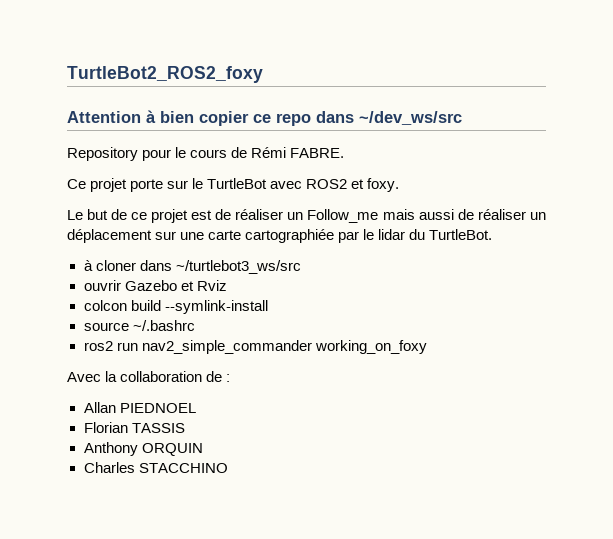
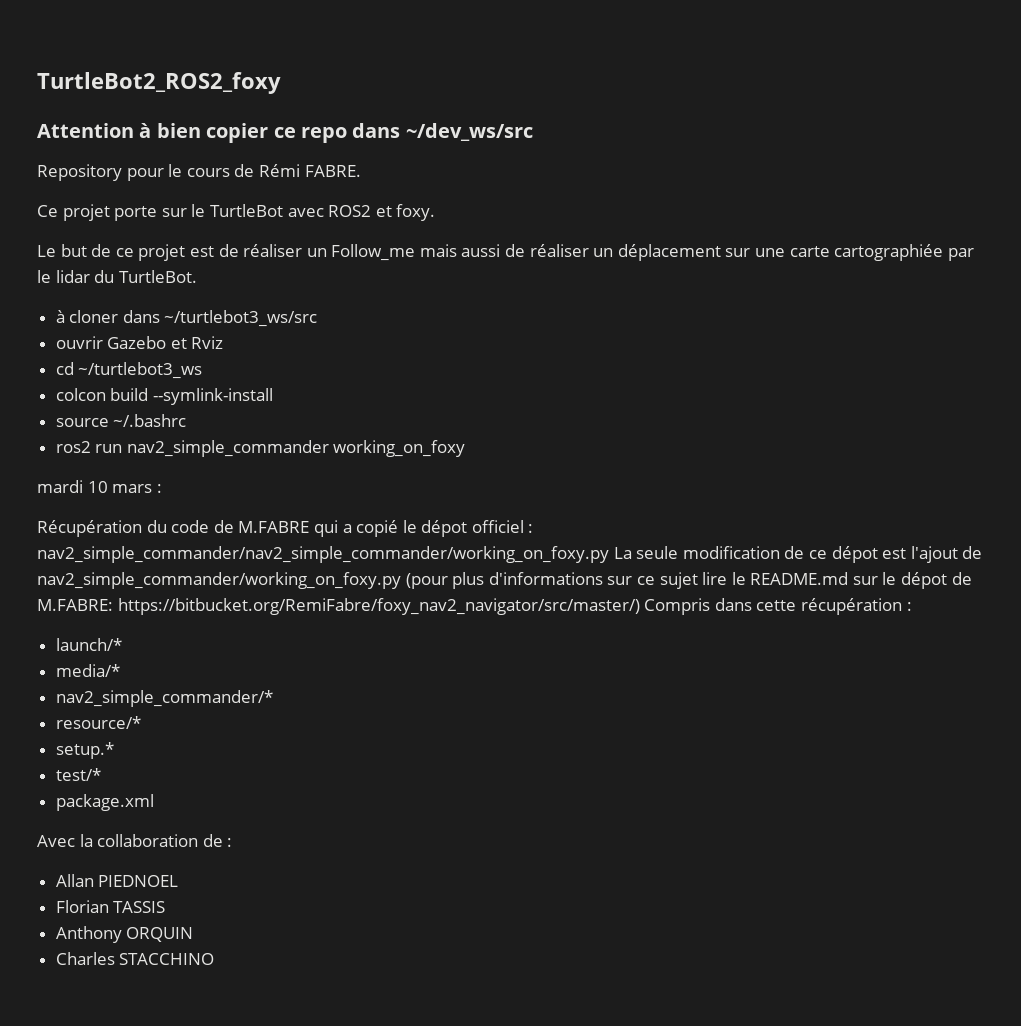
(227, 285) none -> [55,362,203,379] // cd ~/turtlebot3_ws
(427, 347) none -> [37,480,162,493] [37,520,534,537] [37,546,983,563] [37,572,972,589] [37,598,912,615] [55,638,122,651] [55,664,120,677] [55,690,273,707] [55,716,141,729] [55,742,114,759] [55,768,101,781] [55,794,154,811] // mardi 10 mars : // Récupération du code de M.FABRE qui a copié le dépot officiel : nav2_simple_commander/nav2_simple_commander/working_on_foxy.py La seule modification de ce dépot est l'ajout de nav2_simple_commander/working_on_foxy.py (pour plus d'informations sur ce sujet lire le README.md sur le dépot de M.FABRE: https://bitbucket.org/RemiFabre/foxy_nav2_navigator/src/master/) Compris dans cette récupération : // launch/* // media/* // nav2_simple_commander/* // resource/* // setup.* // test/* // package.xml

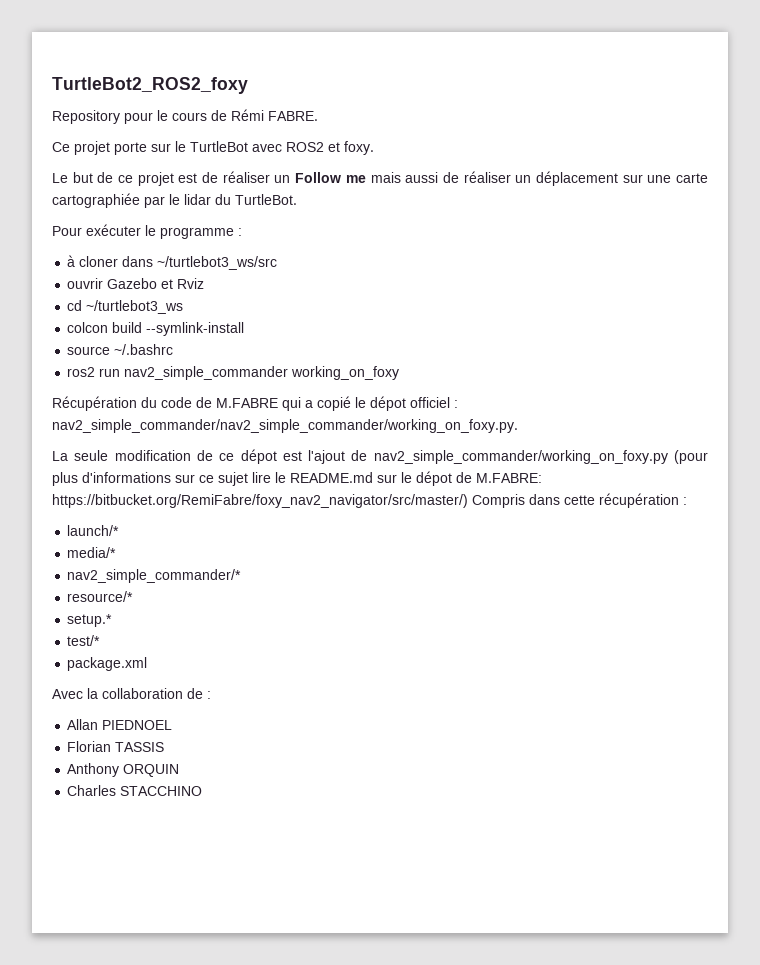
[37,123,533,143] // Attention à bien copier ce repo dans ~/dev_ws/src -> (248, 85) none
[331,244,416,261] Follow_me -> [295,172,366,183] Follow me
(197, 276) none -> [52,224,242,239] // Pour exécuter le programme :
[37,480,162,493] // mardi 10 mars : -> (400, 373) none
[37,546,609,563] nav2_simple_commander/nav2_simple_commander/working_on_foxy.py -> [52,419,518,433] nav2_simple_commander/nav2_simple_commander/working_on_foxy.py. //

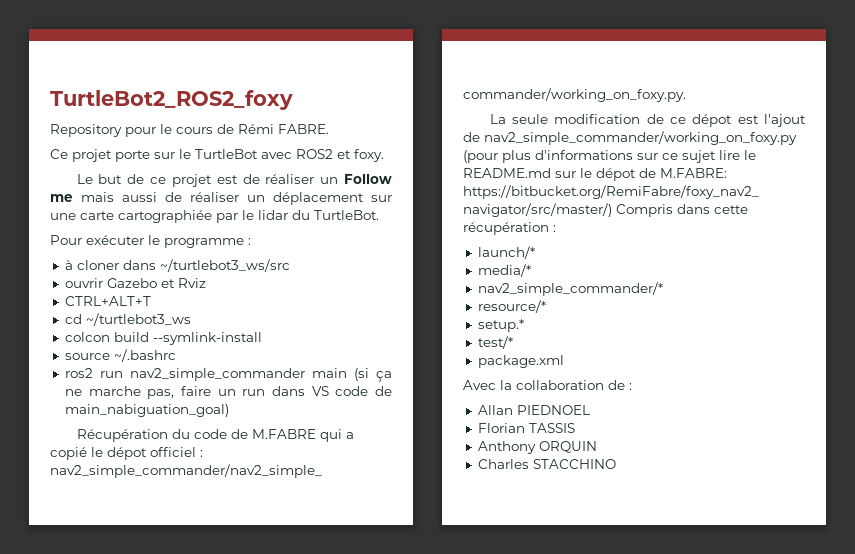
(205, 283) none -> [64,296,151,306] // CTRL+ALT+T
[291,366,400,380] working_on_foxy -> [311,368,392,382] [64,386,392,399] [64,404,229,417] main (si ça ne marche pas, faire un run dans VS code de main_nabiguation_goal)

